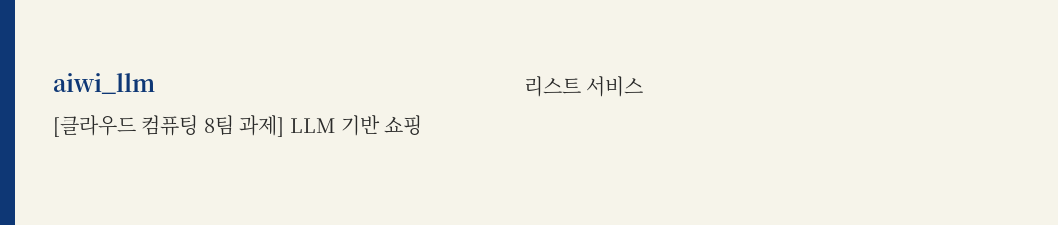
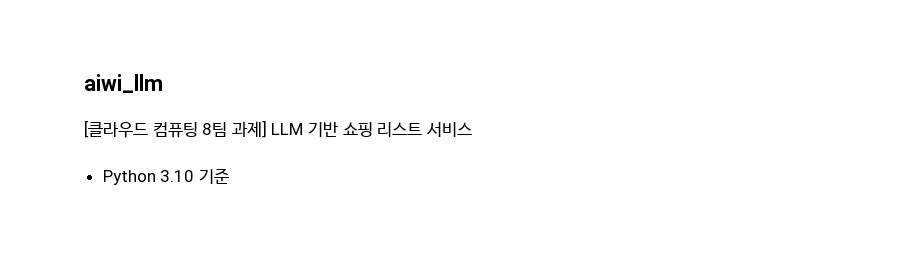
(644, 86) none -> [102,168,229,185] // Python 3.10 기준

